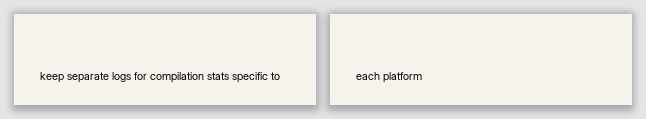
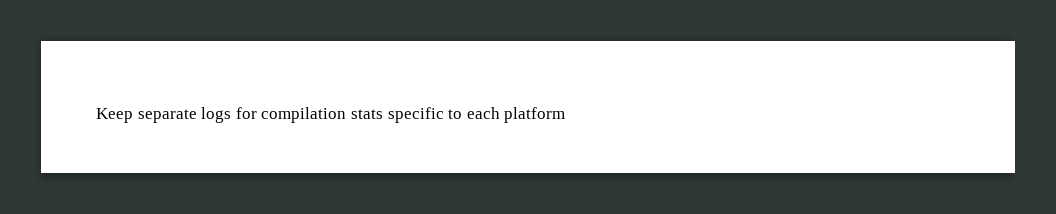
[40,72,64,83] keep -> [96,108,133,123] Keep

